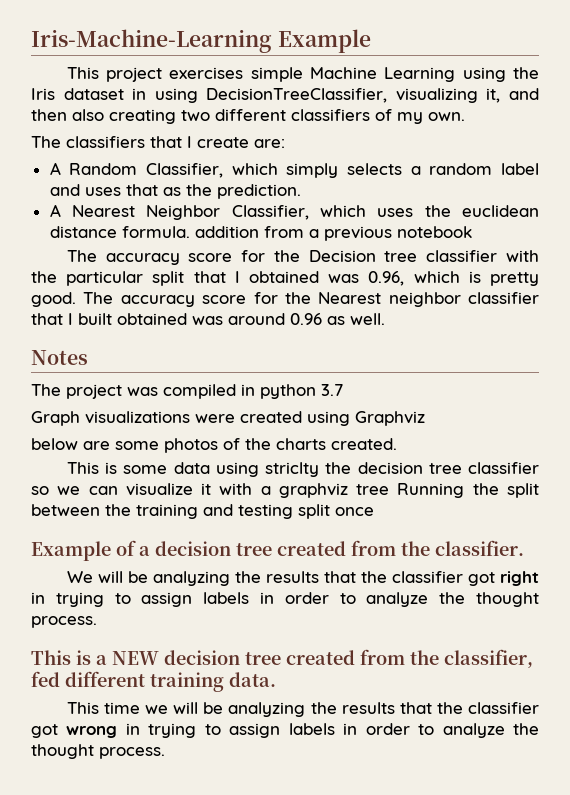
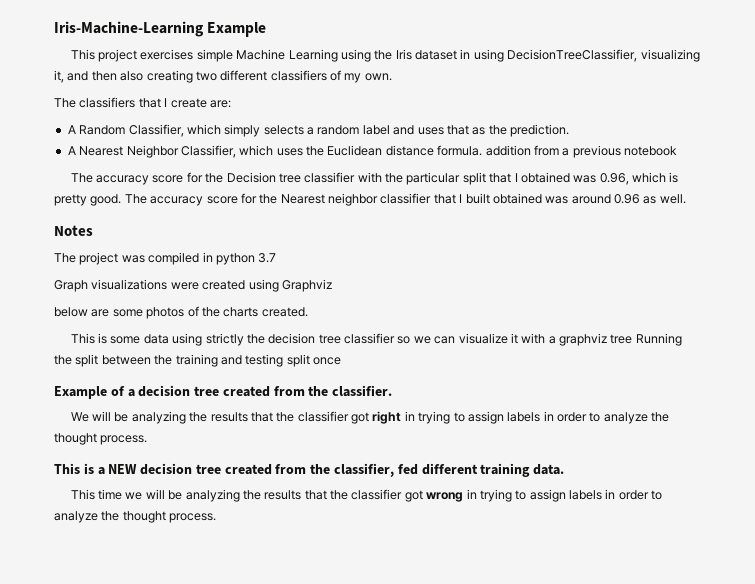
[462,205,539,217] euclidean -> [327,145,383,156] Euclidean
[265,462,320,477] striclty -> [205,333,244,346] strictly

